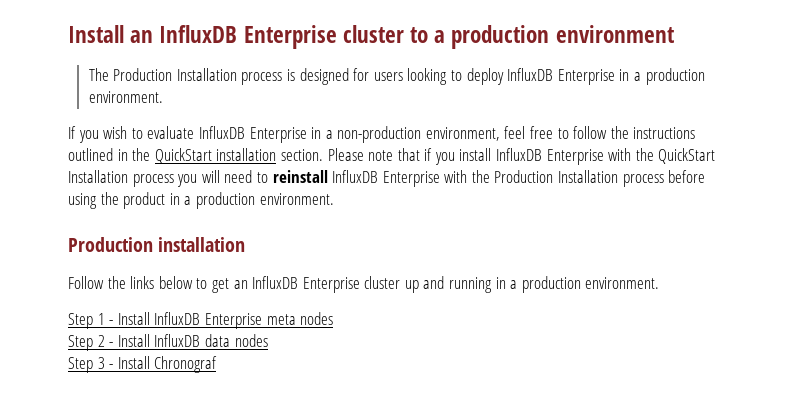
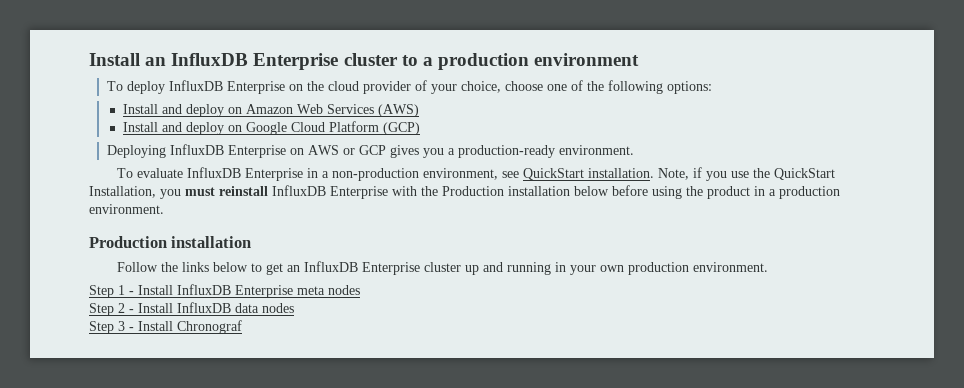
[88,68,705,85] [88,91,163,103] [68,126,143,143] The Production Installation process is designed for users looking to deploy InfluxDB Enterprise in a production environment. // If you wish to -> [107,80,713,94] [122,104,419,117] [122,121,420,135] [107,144,635,158] [116,168,133,178] To deploy InfluxDB Enterprise on the cloud provider of your choice, choose one of the following options: // Install and deploy on Amazon Web Services (AWS) // Install and deploy on Google Cloud Platform (GCP) // Deploying InfluxDB Enterprise on AWS or GCP gives you a production-ready environment. // To
[504,126,696,139] [68,148,716,165] [68,170,268,187] feel free to follow the instructions outlined in the QuickStart installation section. Please note that if you install InfluxDB Enterprise with the QuickStart Installation process you will need to -> [501,167,835,181] [89,186,215,199] see QuickStart installation. Note, if you use the QuickStart Installation, you must
[558,170,664,187] Installation process -> [508,186,609,196] installation below
[510,280,518,289] a -> [569,265,624,275] your own

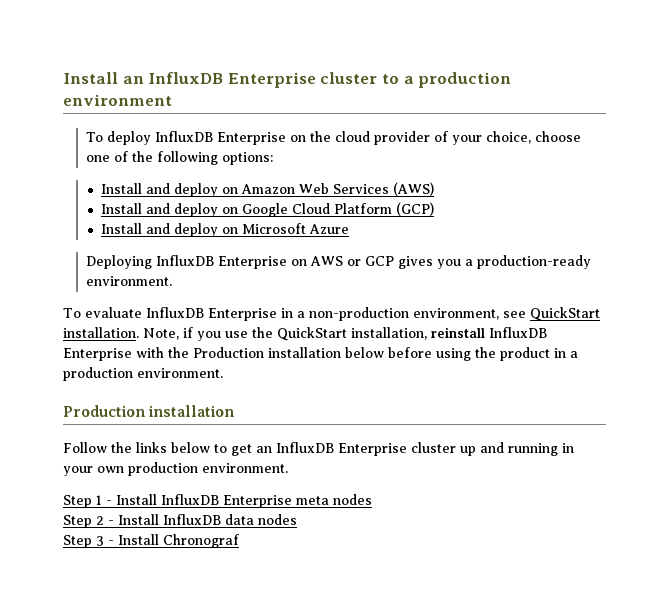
(420, 128) none -> [100,223,349,237] // Install and deploy on Microsoft Azure
[89,186,215,199] Installation, you must -> [351,327,427,340] installation,

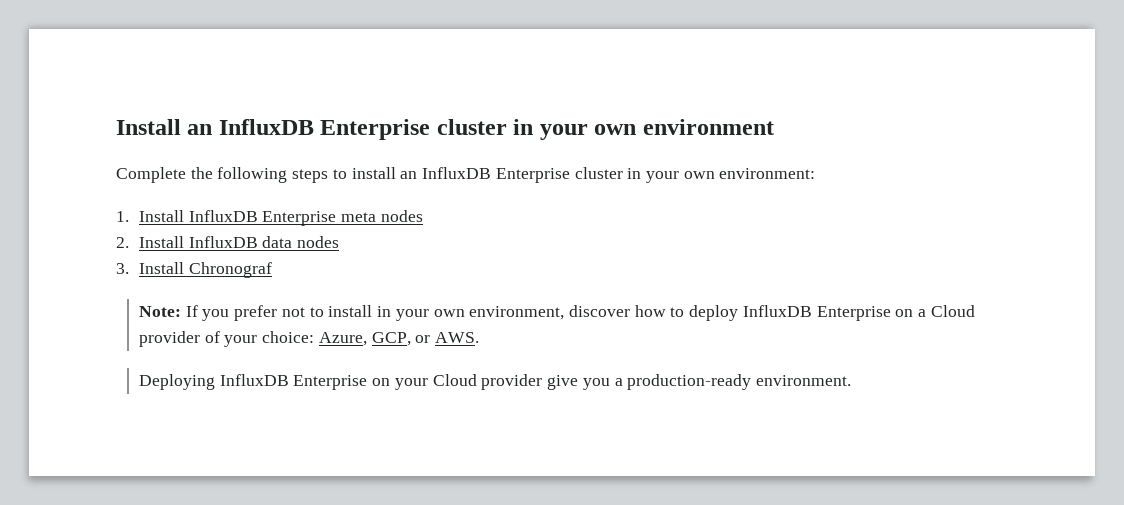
[381,72,512,88] [63,94,172,106] [85,131,582,145] [85,151,273,165] [100,182,434,197] [100,202,434,217] [100,223,349,237] [85,255,591,269] [85,276,172,286] [63,307,600,321] [63,327,547,341] [63,347,578,361] [63,367,223,381] [63,405,235,417] [63,442,574,456] [63,462,288,476] [63,495,112,508] to a production environment // To deploy InfluxDB Enterprise on the cloud provider of your choice, choose one of the following options: // Install and deploy on Amazon Web Services (AWS) // Install and deploy on Google Cloud Platform (GCP) // Install and deploy on Microsoft Azure // Deploying InfluxDB Enterprise on AWS or GCP gives you a production-ready environment. // To evaluate InfluxDB Enterprise in a non-production environment, see QuickStart installation. Note, if you use the QuickStart installation, reinstall InfluxDB Enterprise with the Production installation below before using the product in a production environment. // Production installation // Follow the links below to get an InfluxDB Enterprise cluster up and running in your own production environment. // Step 1 - -> [513,119,774,140] [116,167,816,183] [116,211,129,222] in your own environment // Complete the following steps to install an InfluxDB Enterprise cluster in your own environment: // 1.
[63,515,114,528] Step 2 - -> [116,237,129,248] 2.
[63,535,114,548] Step 3 - -> [116,263,129,274] 3.
(239, 541) none -> [139,305,975,321] [139,331,480,347] [139,374,851,390] // Note: If you prefer not to install in your own environment, discover how to deploy InfluxDB Enterprise on a Cloud provider of your choice: Azure, GCP, or AWS. // Deploying InfluxDB Enterprise on your Cloud provider give you a production-ready environment.

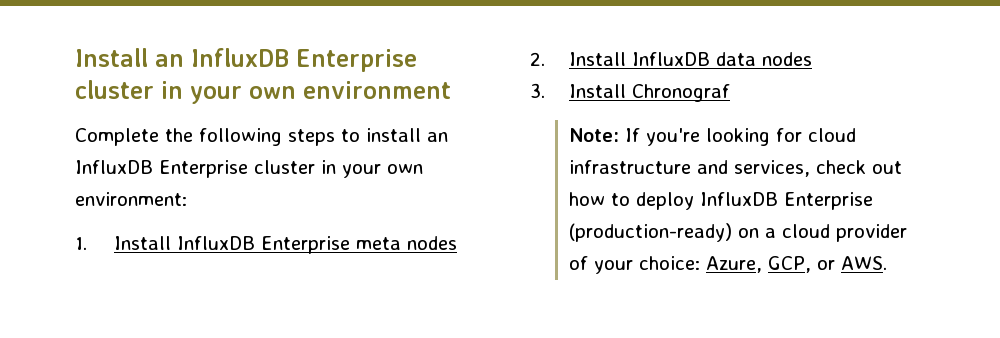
[202,305,630,321] you prefer not to install in your own environment, discover -> [646,128,857,146] [569,160,903,177] you're looking for cloud infrastructure and services, check out
(891, 313) none -> [569,223,733,242] (production-ready)
[930,305,975,317] Cloud -> [782,224,831,238] cloud
[139,374,851,390] // Deploying InfluxDB Enterprise on your Cloud provider give you a production-ready environment. -> (888, 263) none

